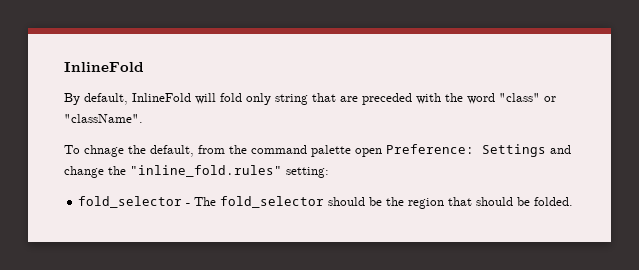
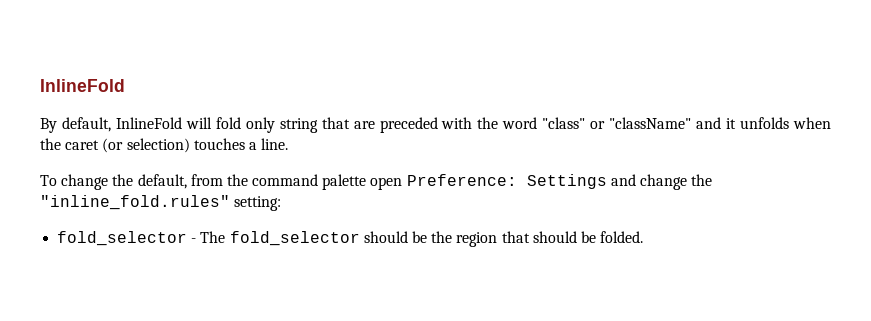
[64,114,143,123] "className". -> [609,117,831,129] [40,138,289,153] "className" and it unfolds when the caret (or selection) touches a line.
[84,145,124,157] chnage -> [61,174,109,190] change

